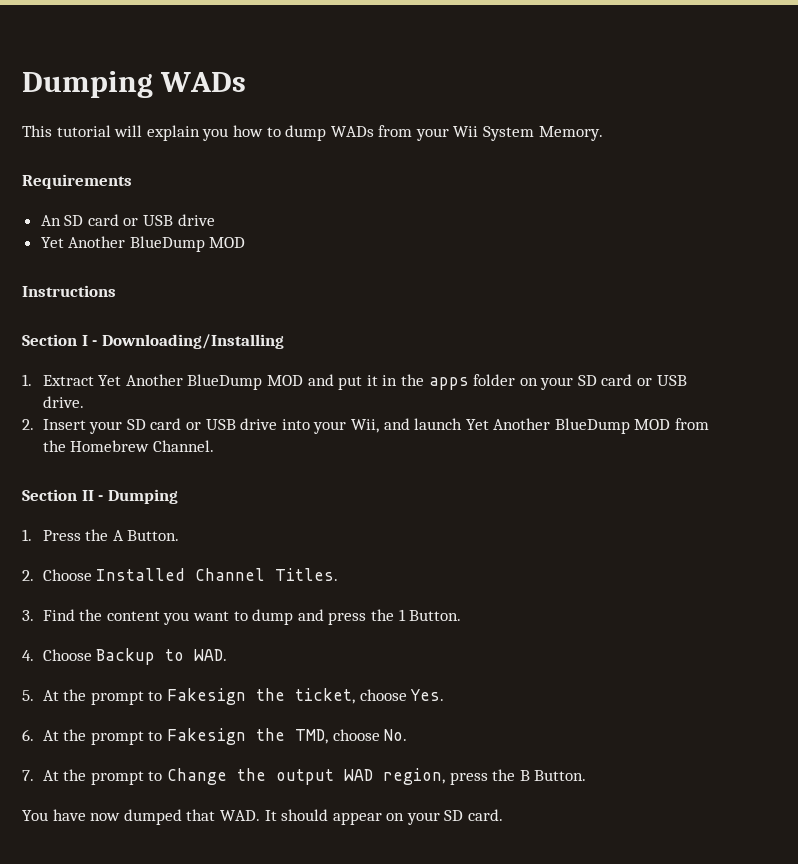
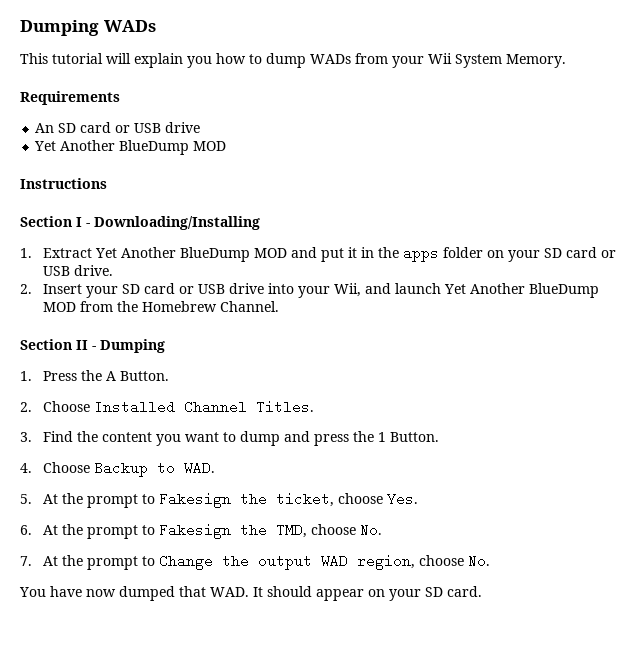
[449,769,587,785] press the B Button. -> [418,554,490,568] choose No.

